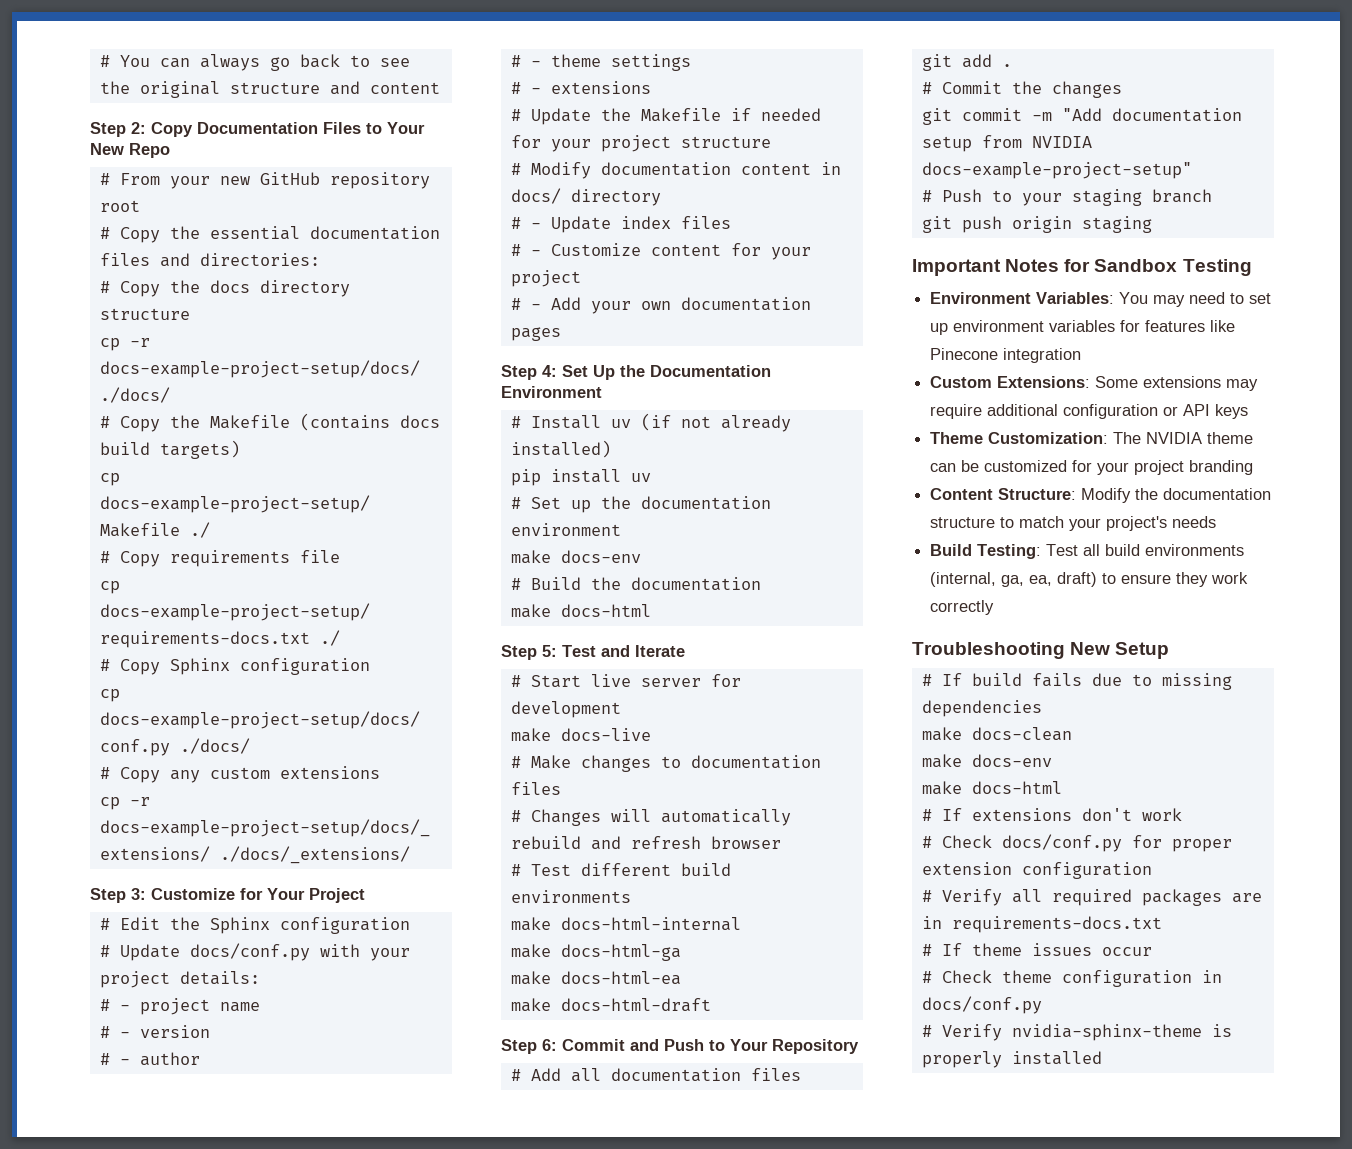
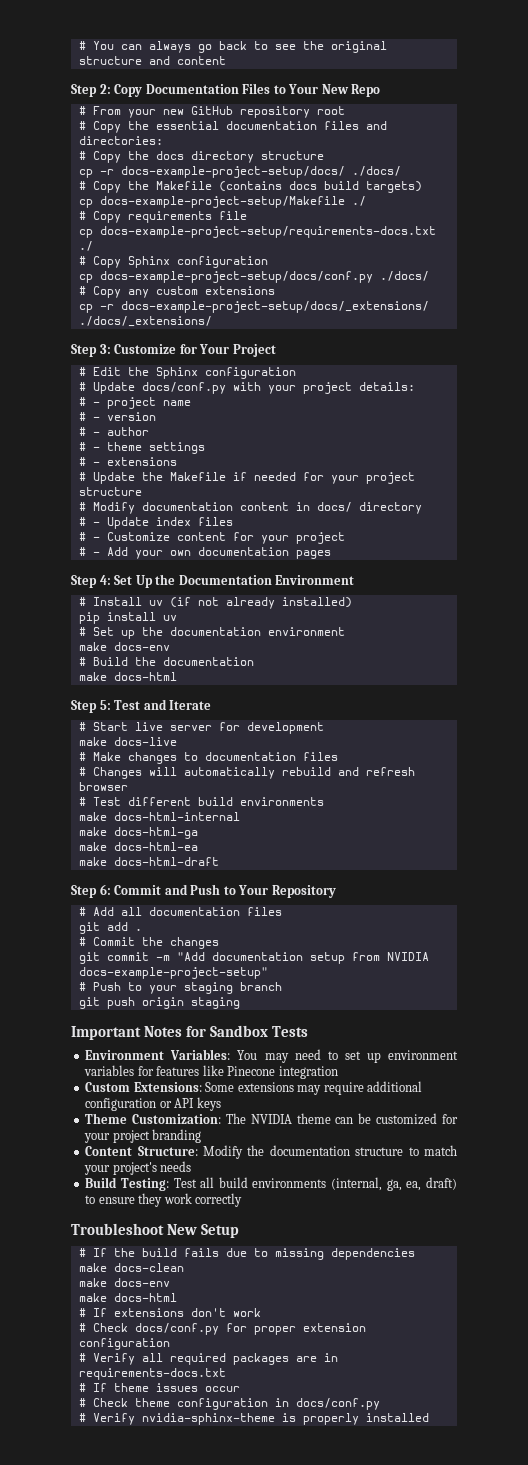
[1182,259,1252,276] Testing -> [272,1026,309,1037] Tests
[912,642,1065,659] Troubleshooting -> [71,1223,164,1235] Troubleshoot
(962, 679) none -> [113,1248,135,1257] the

